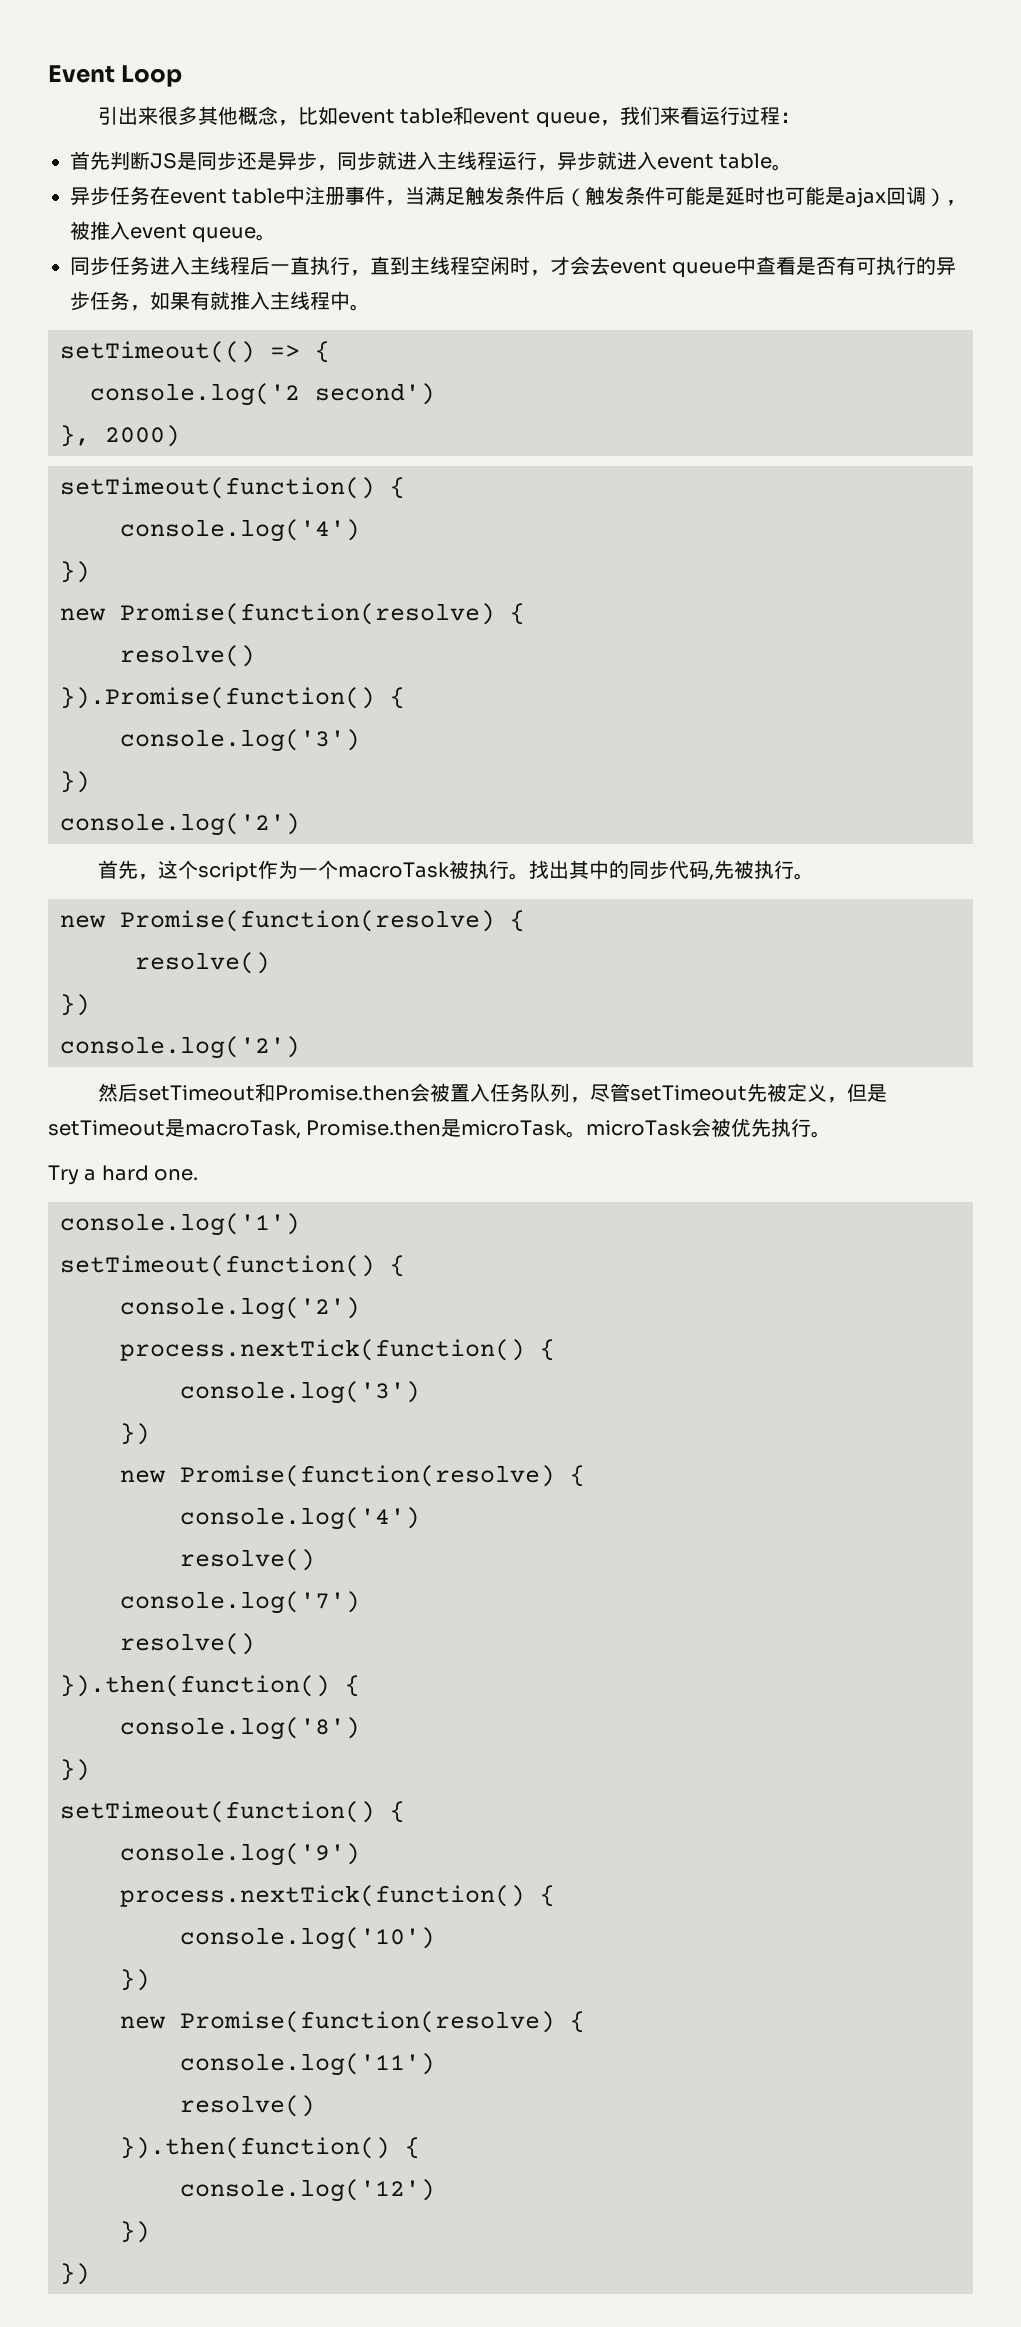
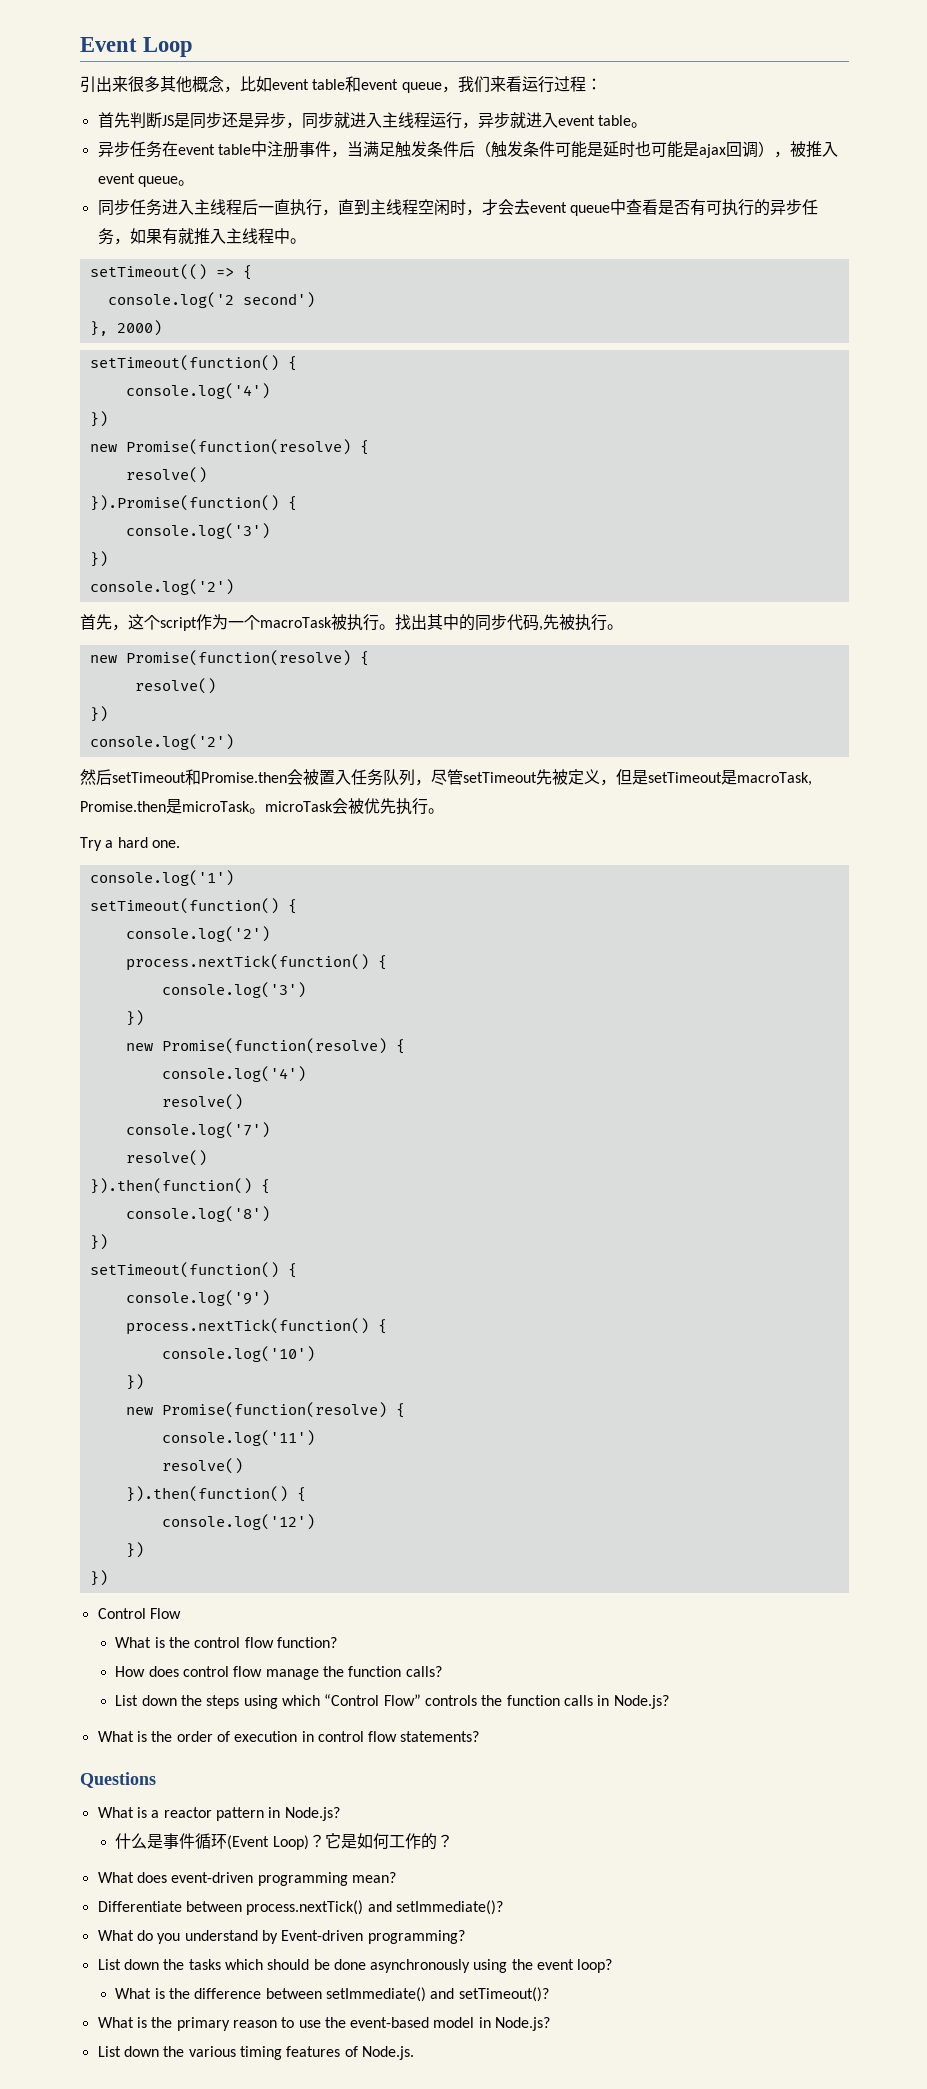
(90, 2274) none -> [97,1608,181,1619] [115,1637,338,1648] [115,1666,442,1680] [115,1694,669,1709] [97,1731,480,1742] [80,1772,156,1788] [97,1807,340,1821] [115,1833,453,1850] [97,1872,396,1886] [97,1900,503,1915] [97,1930,465,1944] [97,1959,613,1973] [115,1987,549,2002] [97,2017,551,2031] [97,2046,414,2060] // Control Flow // What is the control flow function? // How does control flow manage the function calls? // List down the steps using which “Control Flow” controls the function calls in Node.js? // What is the order of execution in control flow statements? // Questions // What is a reactor pattern in Node.js? // 什么是事件循环(Event Loop)？它是如何工作的？ // What does event-driven programming mean? // Differentiate between process.nextTick() and setImmediate()? // What do you understand by Event-driven programming? // List down the tasks which should be done asynchronously using the event loop? // What is the difference between setImmediate() and setTimeout()? // What is the primary reason to use the event-based model in Node.js? // List down the various timing features of Node.js.

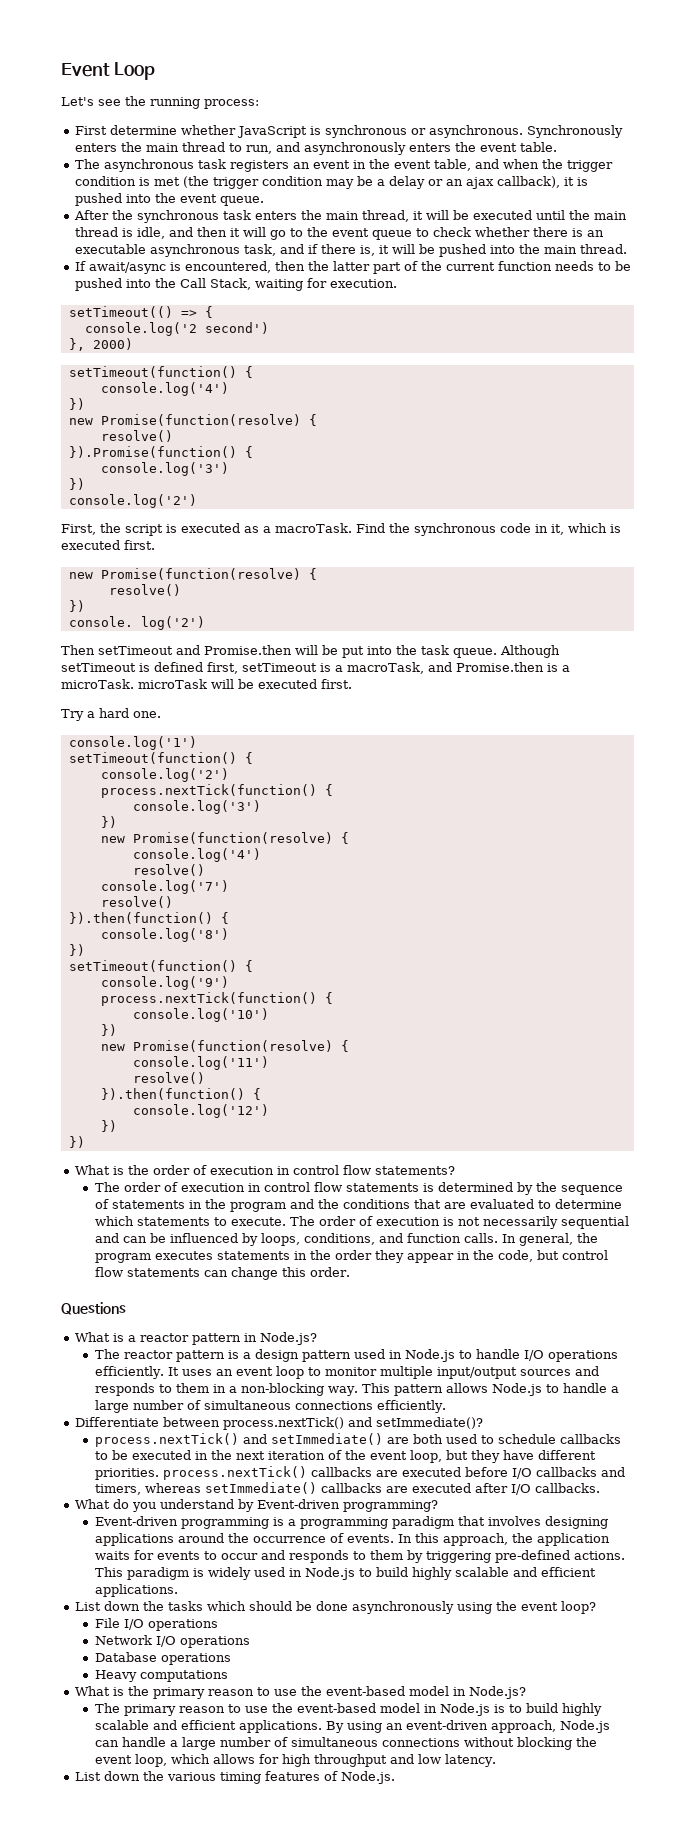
[80,76,602,93] [97,112,647,129] [97,141,838,158] [97,173,194,187] [97,199,818,216] [97,228,306,245] 引出来很多其他概念，比如event table和event queue，我们来看运行过程： // 首先判断JS是同步还是异步，同步就进入主线程运行，异步就进入event table。 // 异步任务在event table中注册事件，当满足触发条件后（触发条件可能是延时也可能是ajax回调），被推入event queue。 // 同步任务进入主线程后一直执行，直到主线程空闲时，才会去event queue中查看是否有可执行的异步任务，如果有就推入主线程中。 -> [61,96,259,109] [74,125,623,138] [74,142,557,155] [74,159,613,172] [74,176,588,189] [74,193,264,206] [73,210,627,223] [74,227,604,240] [74,244,627,257] [74,261,631,274] [74,278,397,291] Let's see the running process: // First determine whether JavaScript is synchronous or asynchronous. Synchronously enters the main thread to run, and asynchronously enters the event table. // The asynchronous task registers an event in the event table, and when the trigger condition is met (the trigger condition may be a delay or an ajax callback), it is pushed into the event queue. // After the synchronous task enters the main thread, it will be executed until the main thread is idle, and then it will go to the event queue to check whether there is an executable asynchronous task, and if there is, it will be pushed into the main thread. // If await/async is encountered, then the latter part of the current function needs to be pushed into the Call Stack, waiting for execution.
[80,614,623,631] 首先，这个script作为一个macroTask被执行。找出其中的同步代码,先被执行。 -> [61,523,621,536] [61,540,155,550] First, the script is executed as a macroTask. Find the synchronous code in it, which is executed first.
[89,734,234,750] [80,769,812,786] [80,798,444,815] console.log('2') // 然后setTimeout和Promise.then会被置入任务队列，尽管setTimeout先被定义，但是setTimeout是macroTask, Promise.then是microTask。microTask会被优先执行。 -> [68,616,205,630] [61,645,560,658] [61,662,570,674] [61,679,352,689] console. log('2') // Then setTimeout and Promise.then will be put into the task queue. Although setTimeout is defined first, setTimeout is a macroTask, and Promise.then is a microTask. microTask will be executed first.
[97,1608,181,1619] [115,1637,338,1648] [115,1666,442,1680] [115,1694,669,1709] // Control Flow // What is the control flow function? // How does control flow manage the function calls? // List down the steps using which “Control Flow” controls the function calls in Node.js? -> (85, 1142) none
(480, 1736) none -> [94,1182,623,1195] [94,1199,622,1212] [94,1216,629,1229] [94,1233,598,1246] [94,1250,608,1263] [94,1267,350,1280] // The order of execution in control flow statements is determined by the sequence of statements in the program and the conditions that are evaluated to determine which statements to execute. The order of execution is not necessarily sequential and can be influenced by loops, conditions, and function calls. In general, the program executes statements in the order they appear in the code, but control flow statements can change this order.
[115,1833,453,1850] [97,1872,396,1886] 什么是事件循环(Event Loop)？它是如何工作的？ // What does event-driven programming mean? -> [94,1349,618,1362] [94,1366,599,1379] [94,1383,619,1396] [94,1400,446,1413] The reactor pattern is a design pattern used in Node.js to handle I/O operations efficiently. It uses an event loop to monitor multiple input/output sources and responds to them in a non-blocking way. This pattern allows Node.js to handle a large number of simultaneous connections efficiently.
(503, 1907) none -> [94,1433,621,1447] [94,1450,596,1463] [94,1466,625,1480] [94,1482,600,1495] // process.nextTick() and setImmediate() are both used to schedule callbacks to be executed in the next iteration of the event loop, but they have different priorities. process.nextTick() callbacks are executed before I/O callbacks and timers, whereas setImmediate() callbacks are executed after I/O callbacks.
(465, 1937) none -> [94,1516,608,1529] [94,1533,610,1546] [94,1550,625,1563] [94,1567,596,1580] [94,1584,178,1597] // Event-driven programming is a programming paradigm that involves designing applications around the occurrence of events. In this approach, the application waits for events to occur and responds to them by triggering pre-defined actions. This paradigm is widely used in Node.js to build highly scalable and efficient applications.
[115,1987,549,2002] What is the difference between setImmediate() and setTimeout()? -> [94,1618,218,1631] [94,1635,250,1648] [94,1652,231,1665] [94,1670,228,1682] File I/O operations // Network I/O operations // Database operations // Heavy computations
(551, 2024) none -> [94,1703,602,1716] [94,1720,610,1733] [94,1737,597,1750] [94,1754,496,1767] // The primary reason to use the event-based model in Node.js is to build highly scalable and efficient applications. By using an event-driven approach, Node.js can handle a large number of simultaneous connections without blocking the event loop, which allows for high throughput and low latency.

